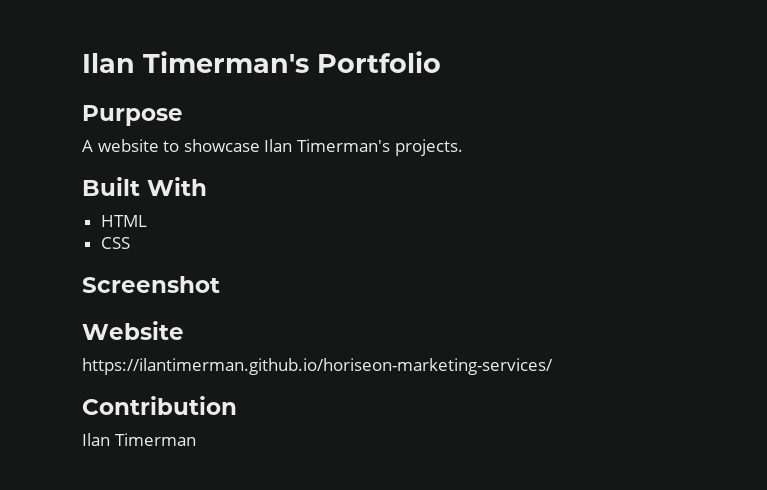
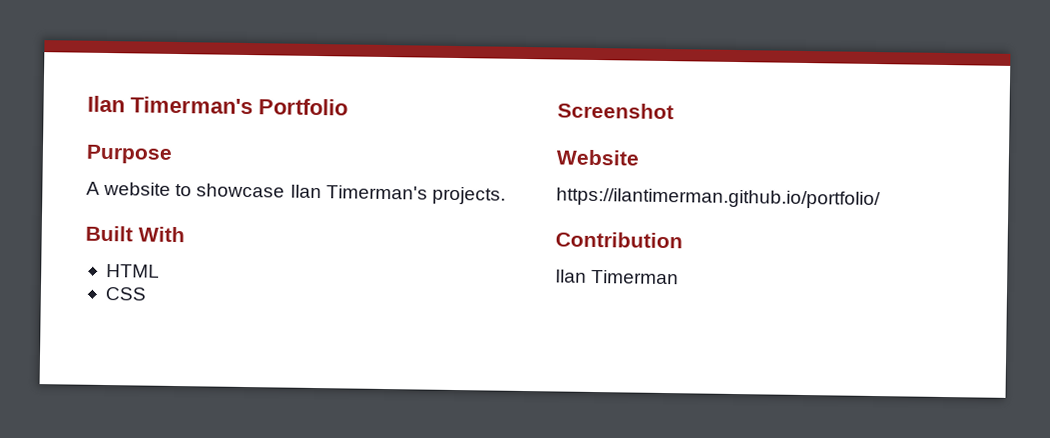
[82,358,553,375] https://ilantimerman.github.io/horiseon-marketing-services/ -> [556,187,881,210] https://ilantimerman.github.io/portfolio/

